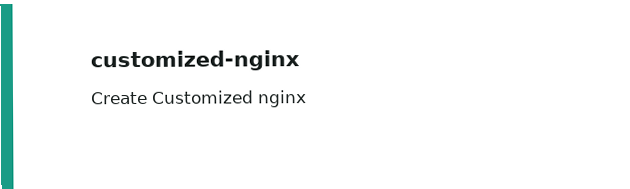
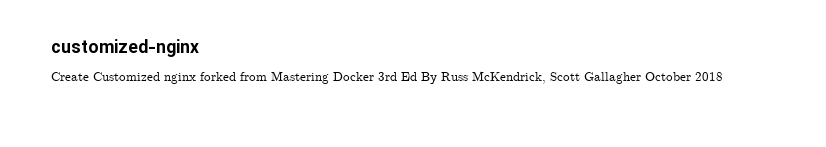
(307, 99) none -> [200,71,723,84] forked from Mastering Docker 3rd Ed By Russ McKendrick, Scott Gallagher October 2018

